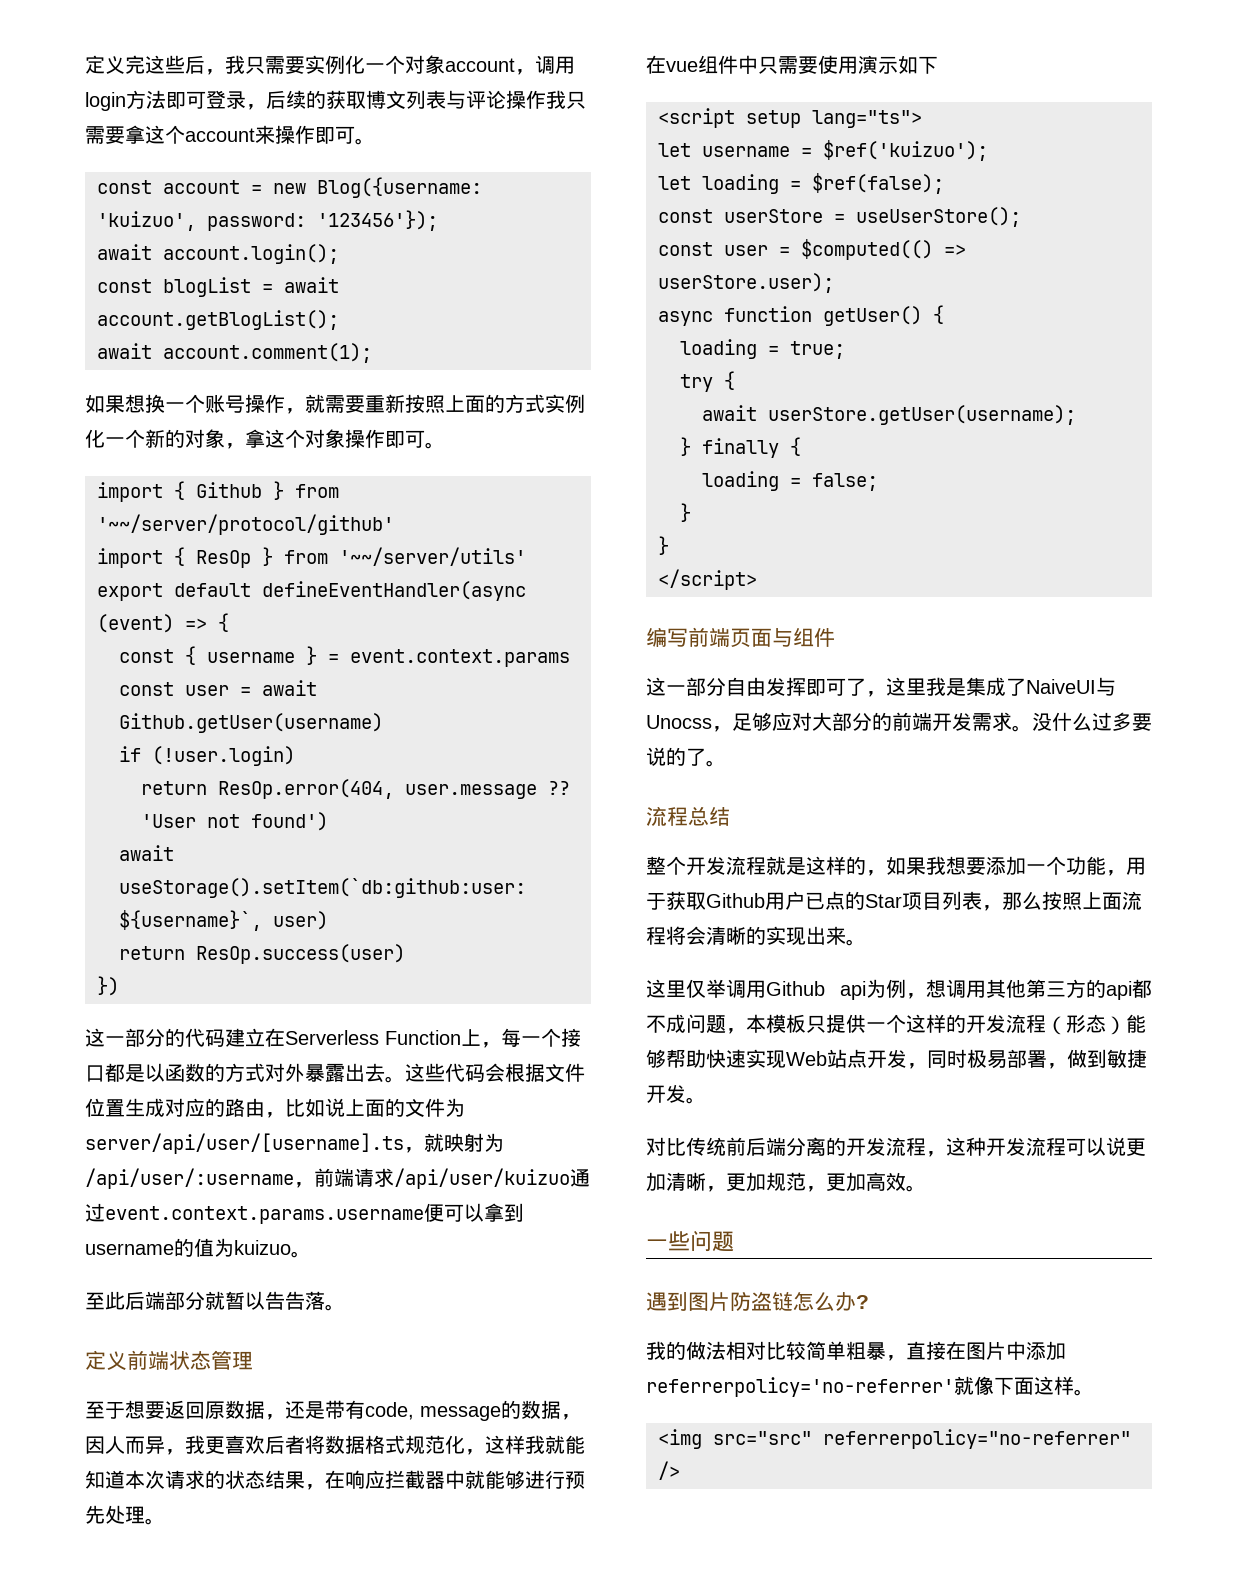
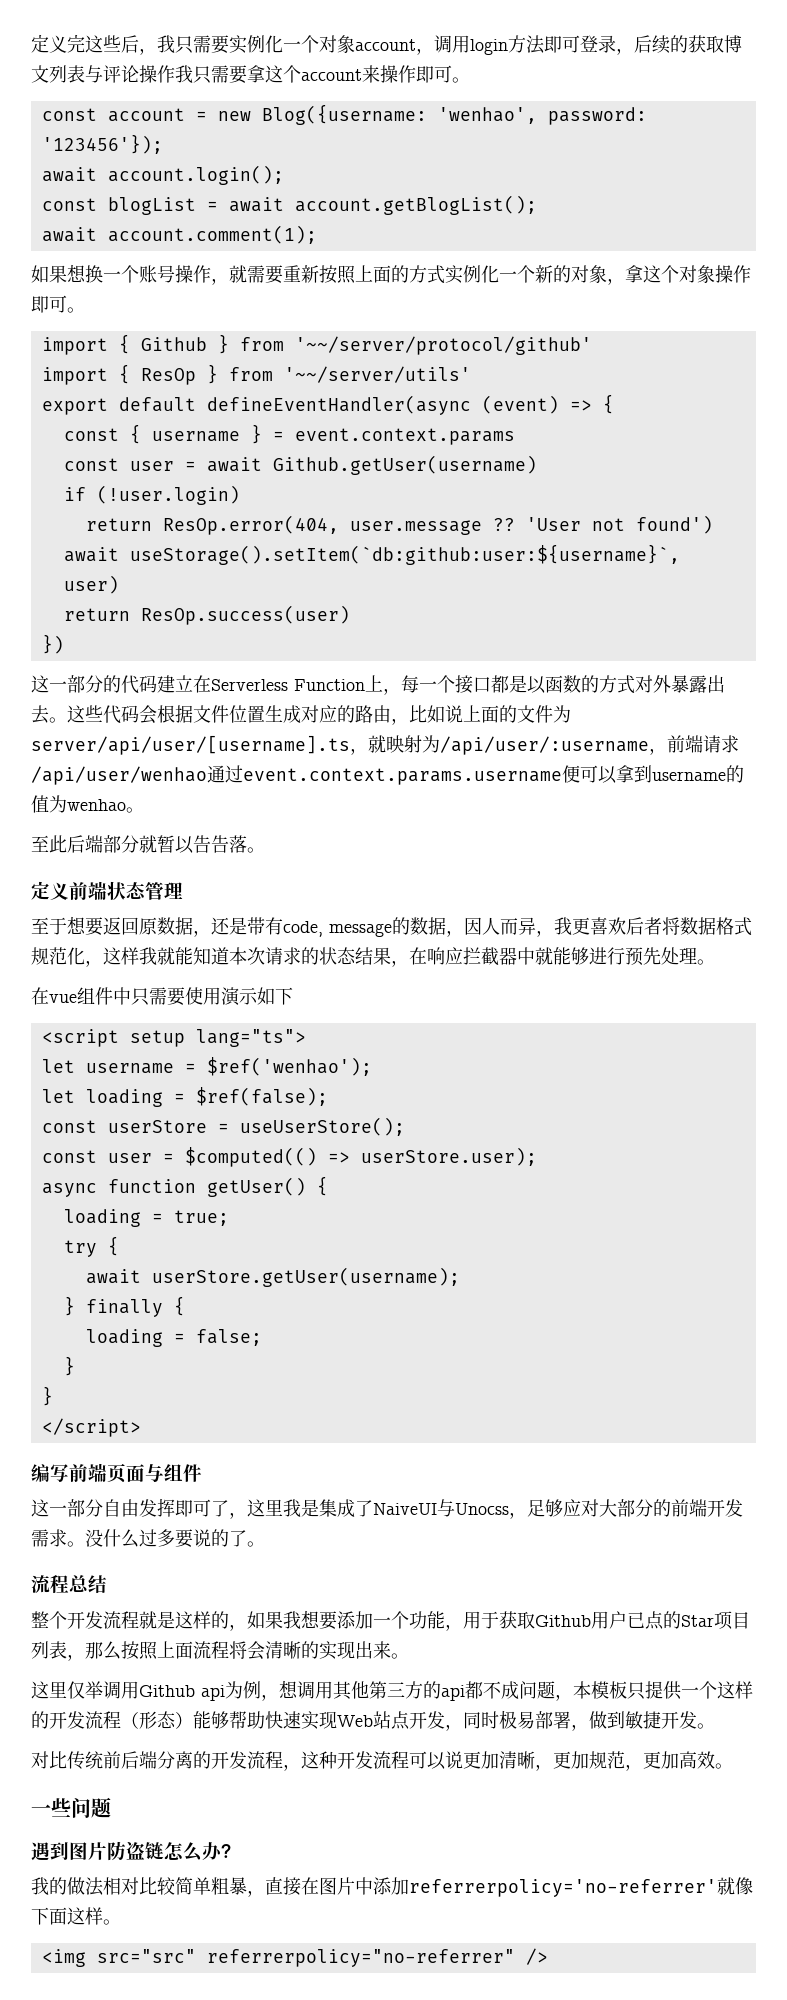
[97,211,196,231] 'kuizuo', -> [437,107,537,124] 'wenhao',
[394,1168,570,1189] /api/user/kuizuo -> [31,766,207,785] /api/user/wenhao
[234,1240,291,1255] kuizuo -> [67,799,126,811] wenhao
[823,140,988,161] $ref('kuizuo'); -> [206,1057,372,1076] $ref('wenhao');

